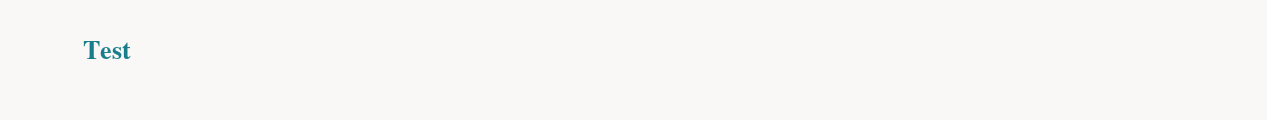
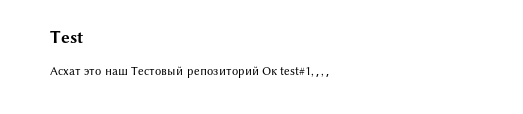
(131, 50) none -> [50,66,332,78] // Асхат это наш Тестовый репозиторий Ок test#1,,,,

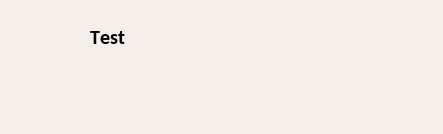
[50,66,332,78] // Асхат это наш Тестовый репозиторий Ок test#1,,,, -> (125, 37) none

